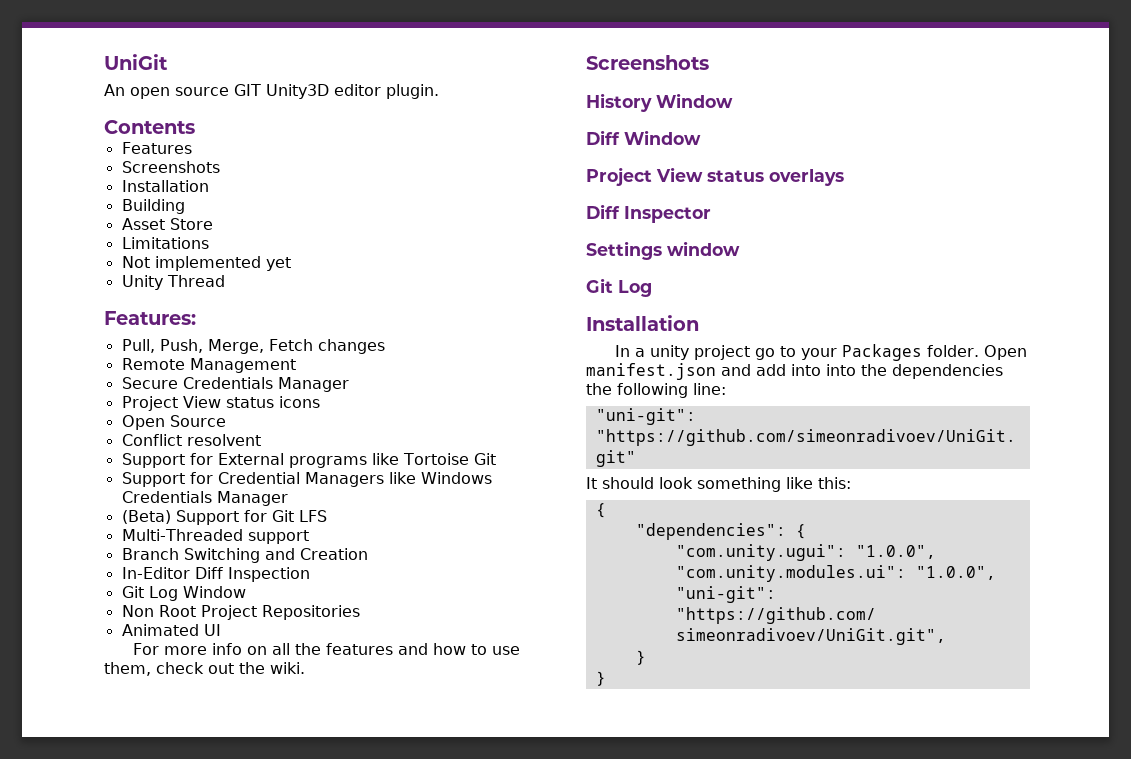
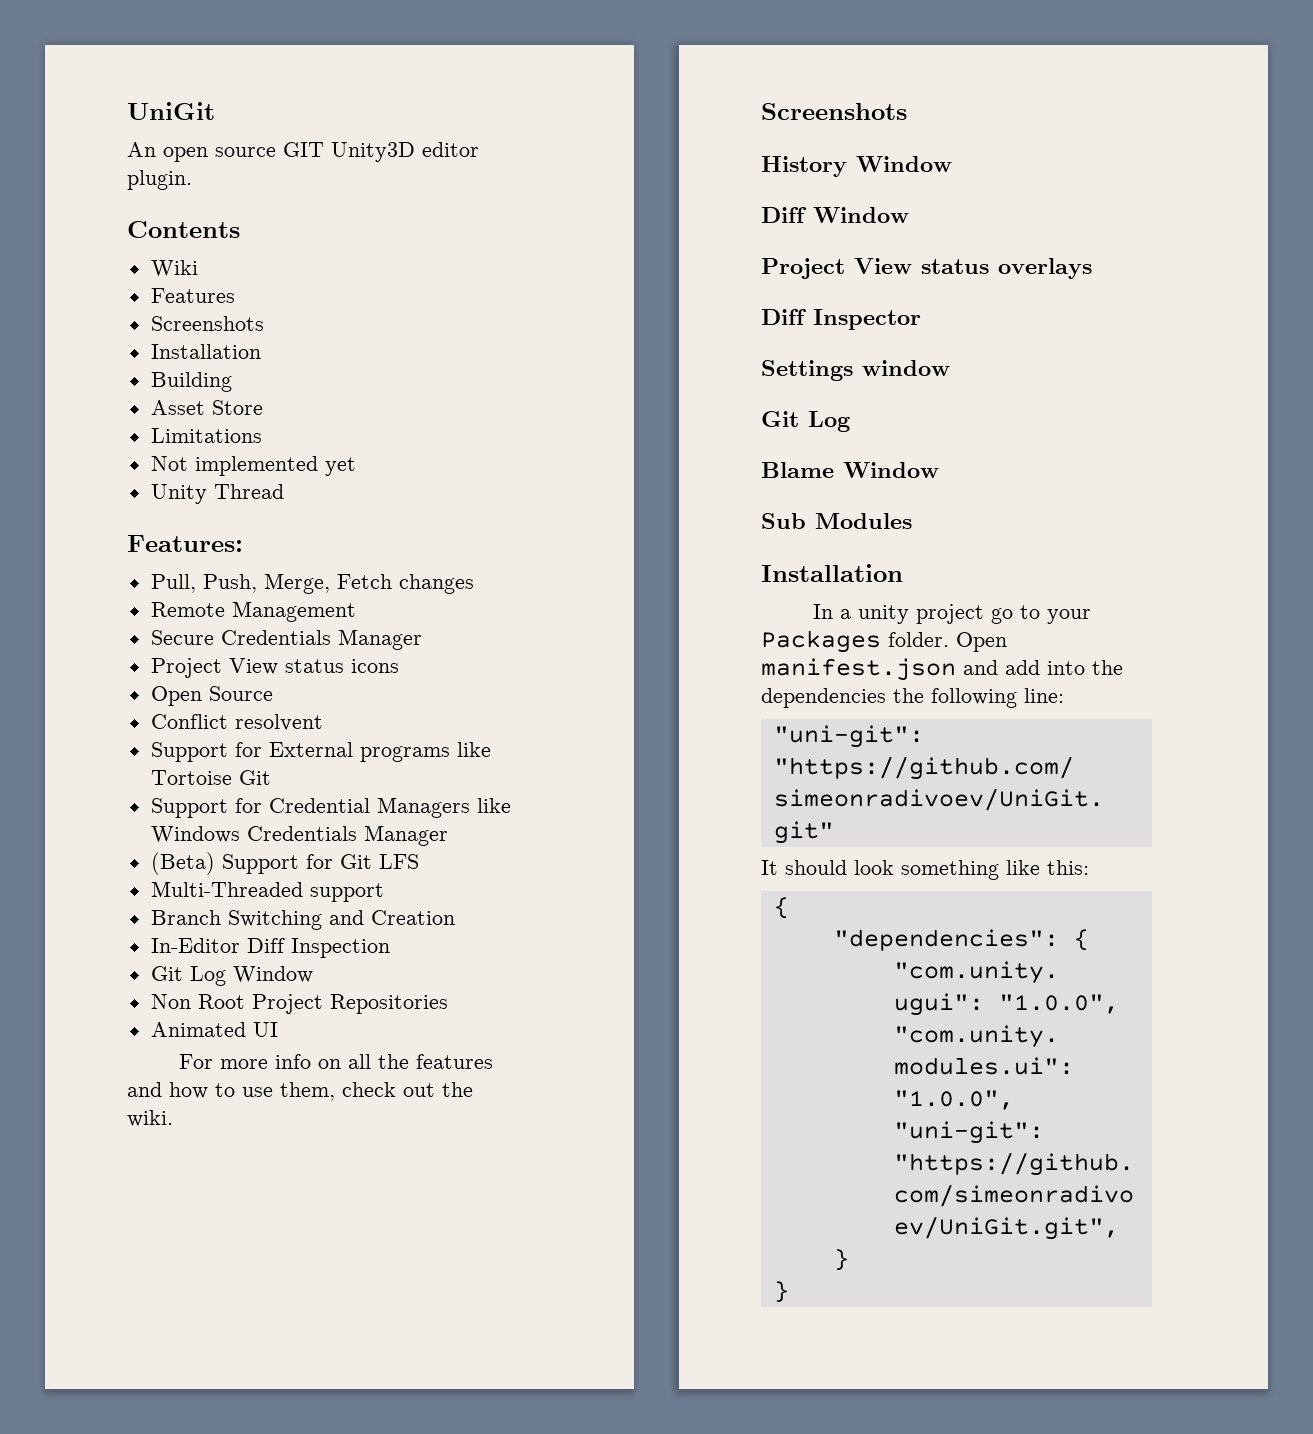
(195, 127) none -> [150,260,198,277] // Wiki
(652, 288) none -> [761,462,939,478] [761,513,912,529] // Blame Window // Sub Modules
[826,364,856,376] into -> (1085, 668) none

